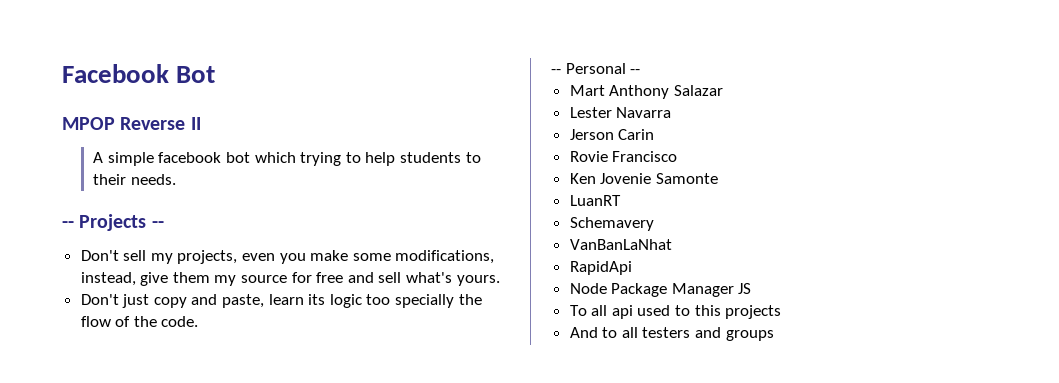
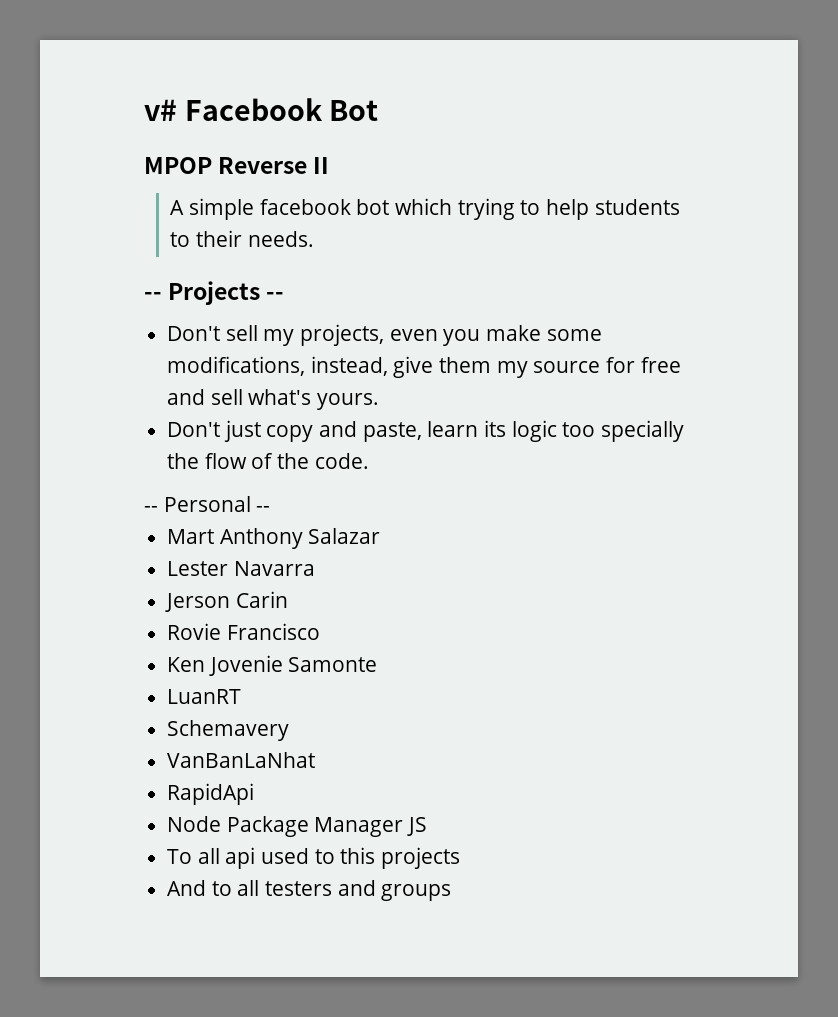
(62, 73) none -> [144,99,177,121] v#

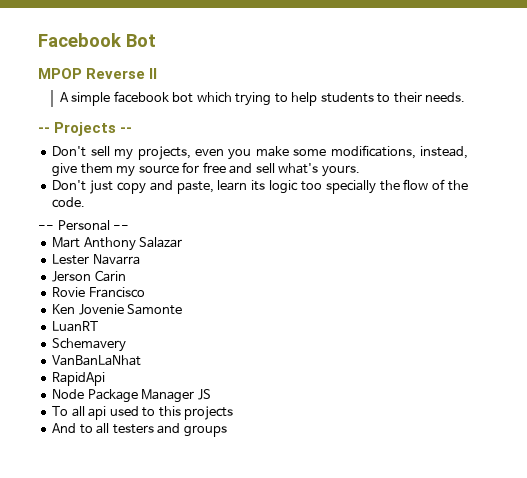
[144,99,177,121] v# -> (38, 40) none

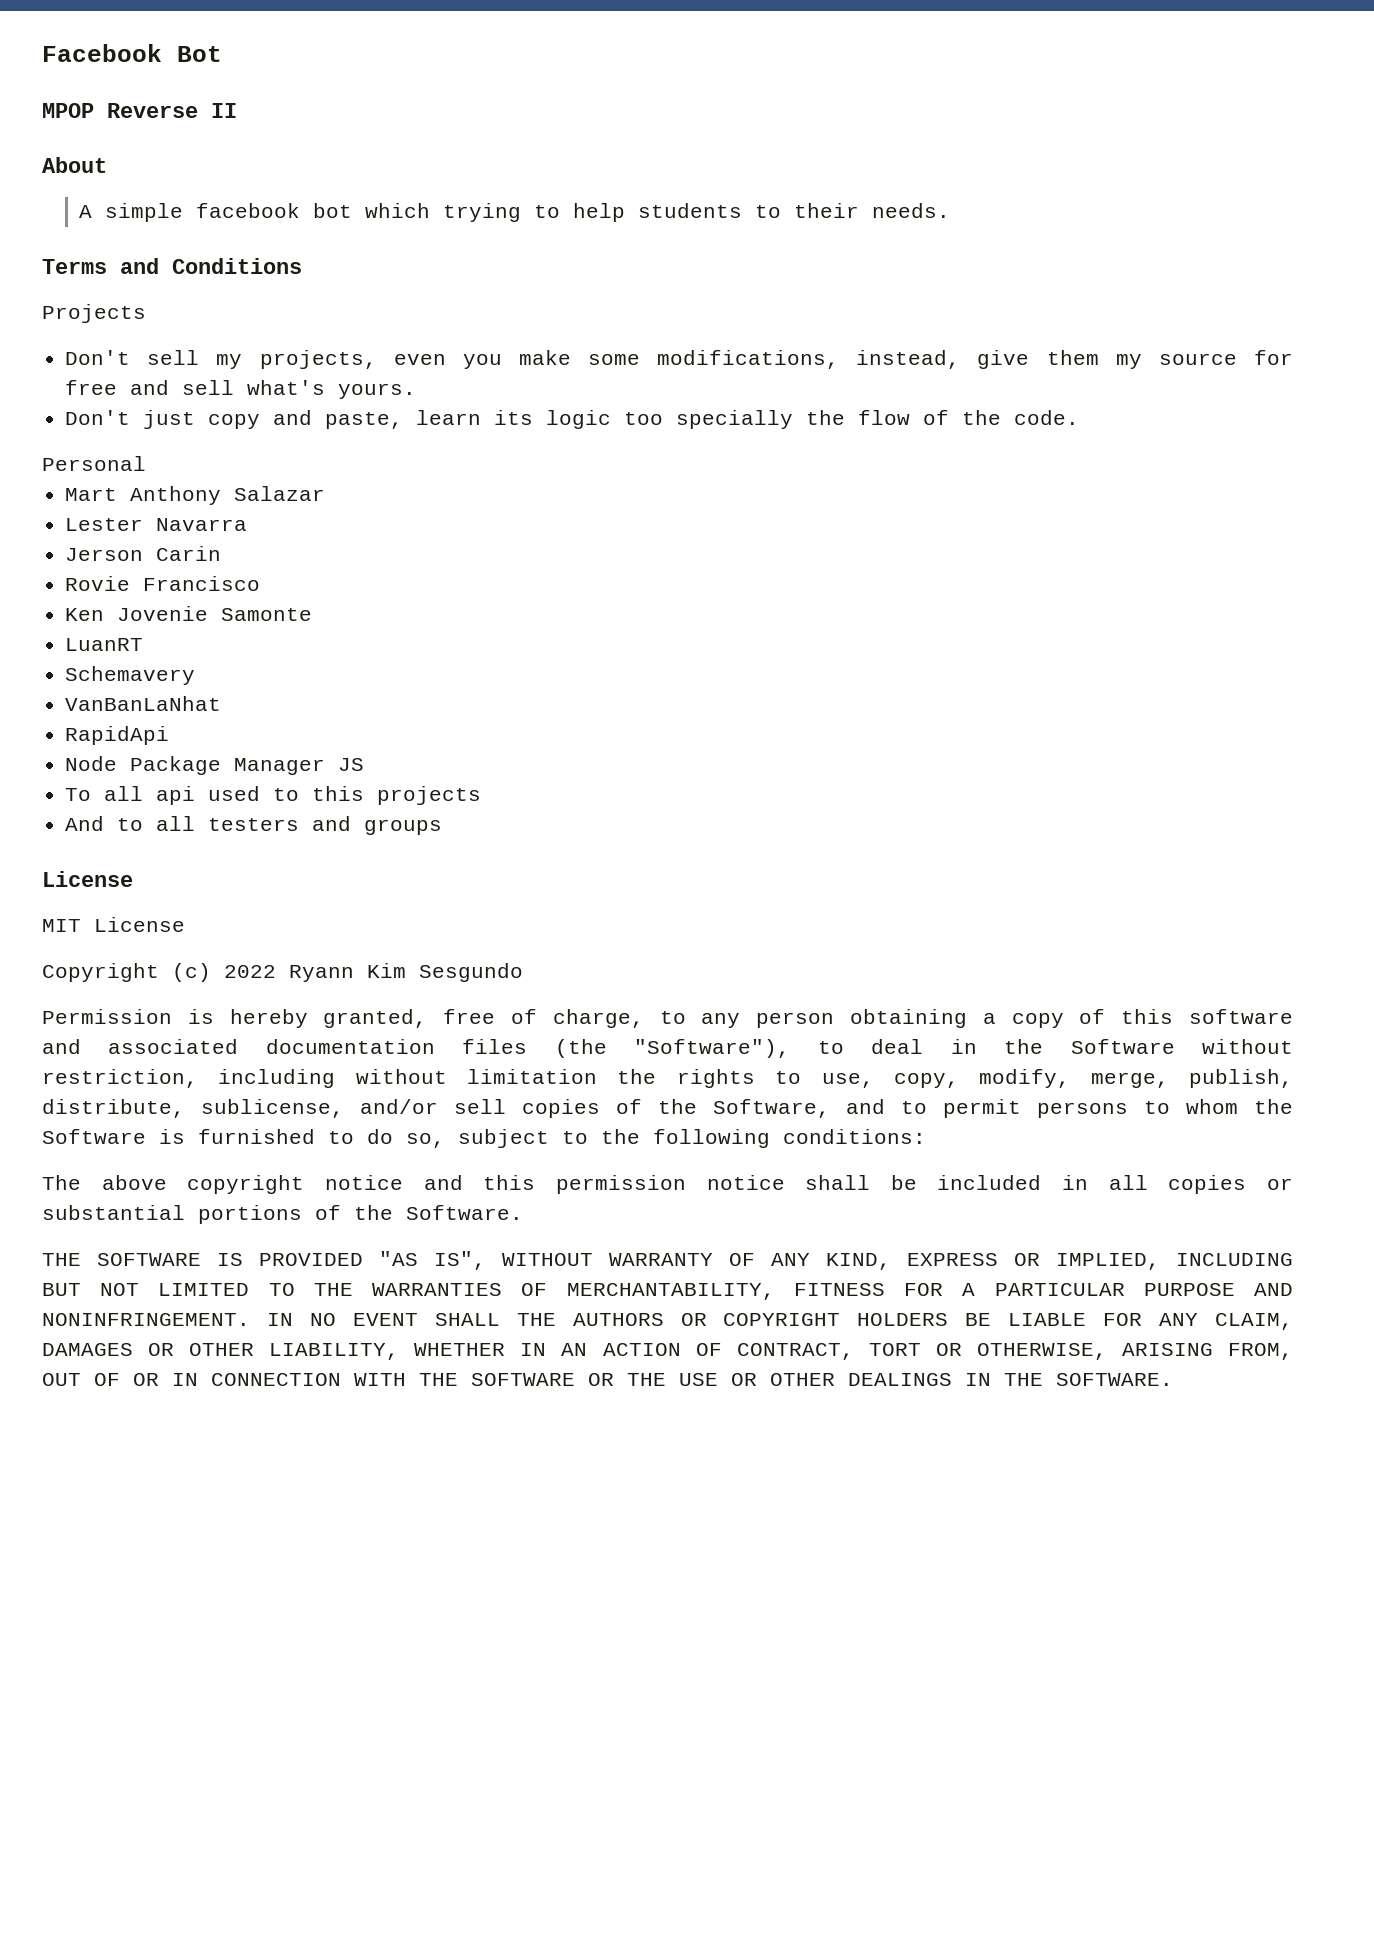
(158, 73) none -> [42,157,107,173] // About
[38,127,50,133] -- -> [42,258,302,274] Terms and Conditions //
[120,127,133,133] -- -> (146, 313) none
[38,225,54,230] -- -> (1080, 417) none
[113,225,130,230] -- -> (146, 463) none
(227, 431) none -> [42,871,133,887] [42,917,185,932] [42,963,523,982] [42,1009,1293,1028] [42,1039,1294,1058] [42,1069,1293,1088] [42,1099,1293,1118] [42,1129,926,1148] [42,1175,1293,1194] [42,1205,523,1224] [42,1251,1293,1270] [42,1283,1294,1300] [42,1313,1293,1330] [42,1343,1293,1360] [42,1373,1173,1386] // License // MIT License // Copyright (c) 2022 Ryann Kim Sesgundo // Permission is hereby granted, free of charge, to any person obtaining a copy of this software and associated documentation files (the "Software"), to deal in the Software without restriction, including without limitation the rights to use, copy, modify, merge, publish, distribute, sublicense, and/or sell copies of the Software, and to permit persons to whom the Software is furnished to do so, subject to the following conditions: // The above copyright notice and this permission notice shall be included in all copies or substantial portions of the Software. // THE SOFTWARE IS PROVIDED "AS IS", WITHOUT WARRANTY OF ANY KIND, EXPRESS OR IMPLIED, INCLUDING BUT NOT LIMITED TO THE WARRANTIES OF MERCHANTABILITY, FITNESS FOR A PARTICULAR PURPOSE AND NONINFRINGEMENT. IN NO EVENT SHALL THE AUTHORS OR COPYRIGHT HOLDERS BE LIABLE FOR ANY CLAIM, DAMAGES OR OTHER LIABILITY, WHETHER IN AN ACTION OF CONTRACT, TORT OR OTHERWISE, ARISING FROM, OUT OF OR IN CONNECTION WITH THE SOFTWARE OR THE USE OR OTHER DEALINGS IN THE SOFTWARE.

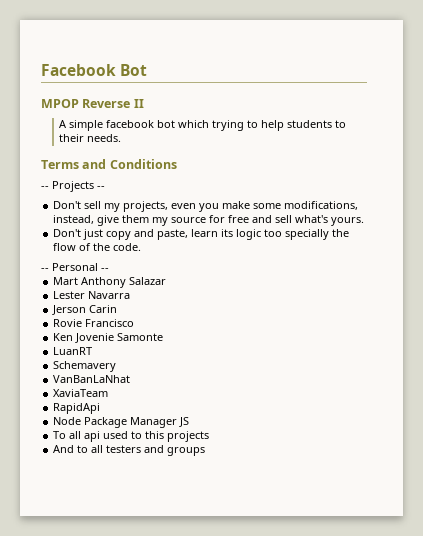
[42,157,107,173] // About -> (144, 103) none
(302, 266) none -> [41,186,49,189] --
(146, 313) none -> [97,186,105,189] --
(1080, 417) none -> [41,268,49,271] --
(146, 463) none -> [101,268,109,271] --
(222, 703) none -> [53,389,109,397] // XaviaTeam
[42,871,133,887] [42,917,185,932] [42,963,523,982] [42,1009,1293,1028] [42,1039,1294,1058] [42,1069,1293,1088] [42,1099,1293,1118] [42,1129,926,1148] [42,1175,1293,1194] [42,1205,523,1224] [42,1251,1293,1270] [42,1283,1294,1300] [42,1313,1293,1330] [42,1343,1293,1360] [42,1373,1173,1386] // License // MIT License // Copyright (c) 2022 Ryann Kim Sesgundo // Permission is hereby granted, free of charge, to any person obtaining a copy of this software and associated documentation files (the "Software"), to deal in the Software without restriction, including without limitation the rights to use, copy, modify, merge, publish, distribute, sublicense, and/or sell copies of the Software, and to permit persons to whom the Software is furnished to do so, subject to the following conditions: // The above copyright notice and this permission notice shall be included in all copies or substantial portions of the Software. // THE SOFTWARE IS PROVIDED "AS IS", WITHOUT WARRANTY OF ANY KIND, EXPRESS OR IMPLIED, INCLUDING BUT NOT LIMITED TO THE WARRANTIES OF MERCHANTABILITY, FITNESS FOR A PARTICULAR PURPOSE AND NONINFRINGEMENT. IN NO EVENT SHALL THE AUTHORS OR COPYRIGHT HOLDERS BE LIABLE FOR ANY CLAIM, DAMAGES OR OTHER LIABILITY, WHETHER IN AN ACTION OF CONTRACT, TORT OR OTHERWISE, ARISING FROM, OUT OF OR IN CONNECTION WITH THE SOFTWARE OR THE USE OR OTHER DEALINGS IN THE SOFTWARE. -> (206, 451) none

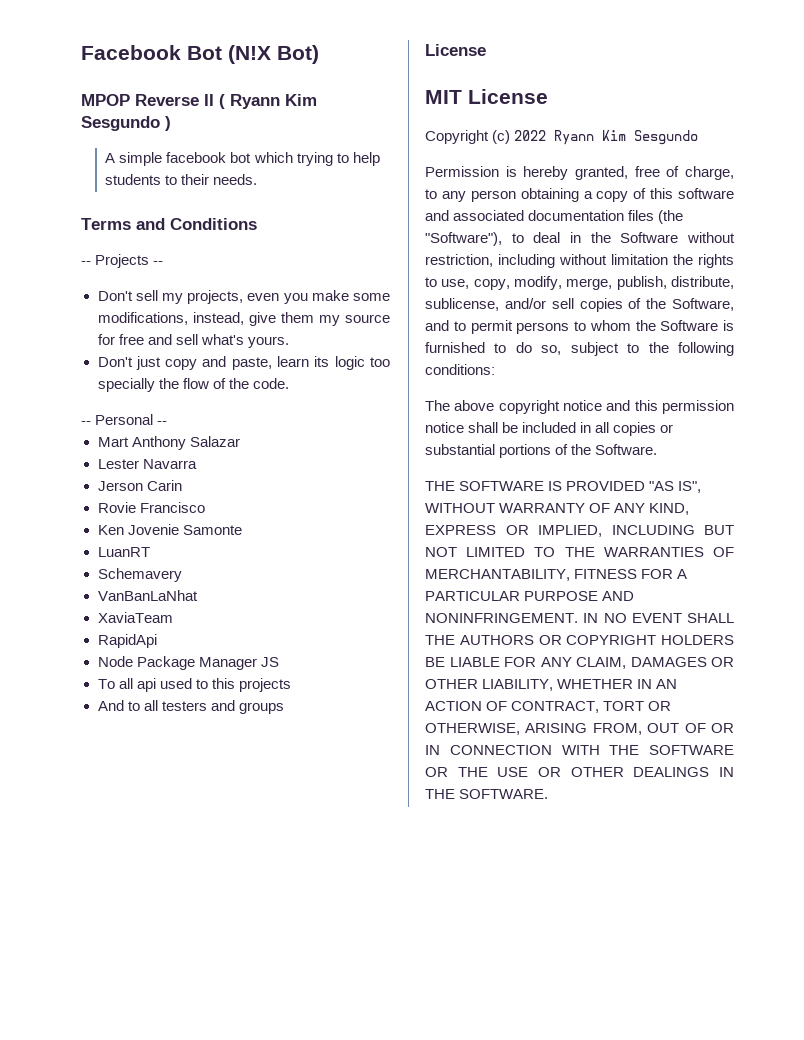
(148, 70) none -> [228,45,319,64] (N!X Bot)
(144, 103) none -> [219,94,317,109] [81,116,171,131] ( Ryann Kim Sesgundo )
(206, 451) none -> [425,44,486,56] [425,89,548,104] [425,130,699,145] [425,166,734,180] [425,188,734,202] [425,210,684,224] [425,232,735,246] [425,254,734,268] [425,276,734,290] [425,298,734,312] [425,320,734,334] [425,342,734,356] [425,364,495,375] [425,400,734,414] [425,422,674,436] [425,444,658,458] [425,481,702,493] [425,503,690,515] [425,525,734,537] [425,547,734,557] [425,569,688,581] [425,591,635,601] [425,613,734,623] [425,635,734,645] [425,657,734,669] [425,679,678,691] [425,701,672,713] [425,723,734,735] [425,745,734,755] [425,767,734,777] [425,789,549,799] // License // MIT License // Copyright (c) 2022 Ryann Kim Sesgundo // Permission is hereby granted, free of charge, to any person obtaining a copy of this software and associated documentation files (the "Software"), to deal in the Software without restriction, including without limitation the rights to use, copy, modify, merge, publish, distribute, sublicense, and/or sell copies of the Software, and to permit persons to whom the Software is furnished to do so, subject to the following conditions: // The above copyright notice and this permission notice shall be included in all copies or substantial portions of the Software. // THE SOFTWARE IS PROVIDED "AS IS", WITHOUT WARRANTY OF ANY KIND, EXPRESS OR IMPLIED, INCLUDING BUT NOT LIMITED TO THE WARRANTIES OF MERCHANTABILITY, FITNESS FOR A PARTICULAR PURPOSE AND NONINFRINGEMENT. IN NO EVENT SHALL THE AUTHORS OR COPYRIGHT HOLDERS BE LIABLE FOR ANY CLAIM, DAMAGES OR OTHER LIABILITY, WHETHER IN AN ACTION OF CONTRACT, TORT OR OTHERWISE, ARISING FROM, OUT OF OR IN CONNECTION WITH THE SOFTWARE OR THE USE OR OTHER DEALINGS IN THE SOFTWARE.

